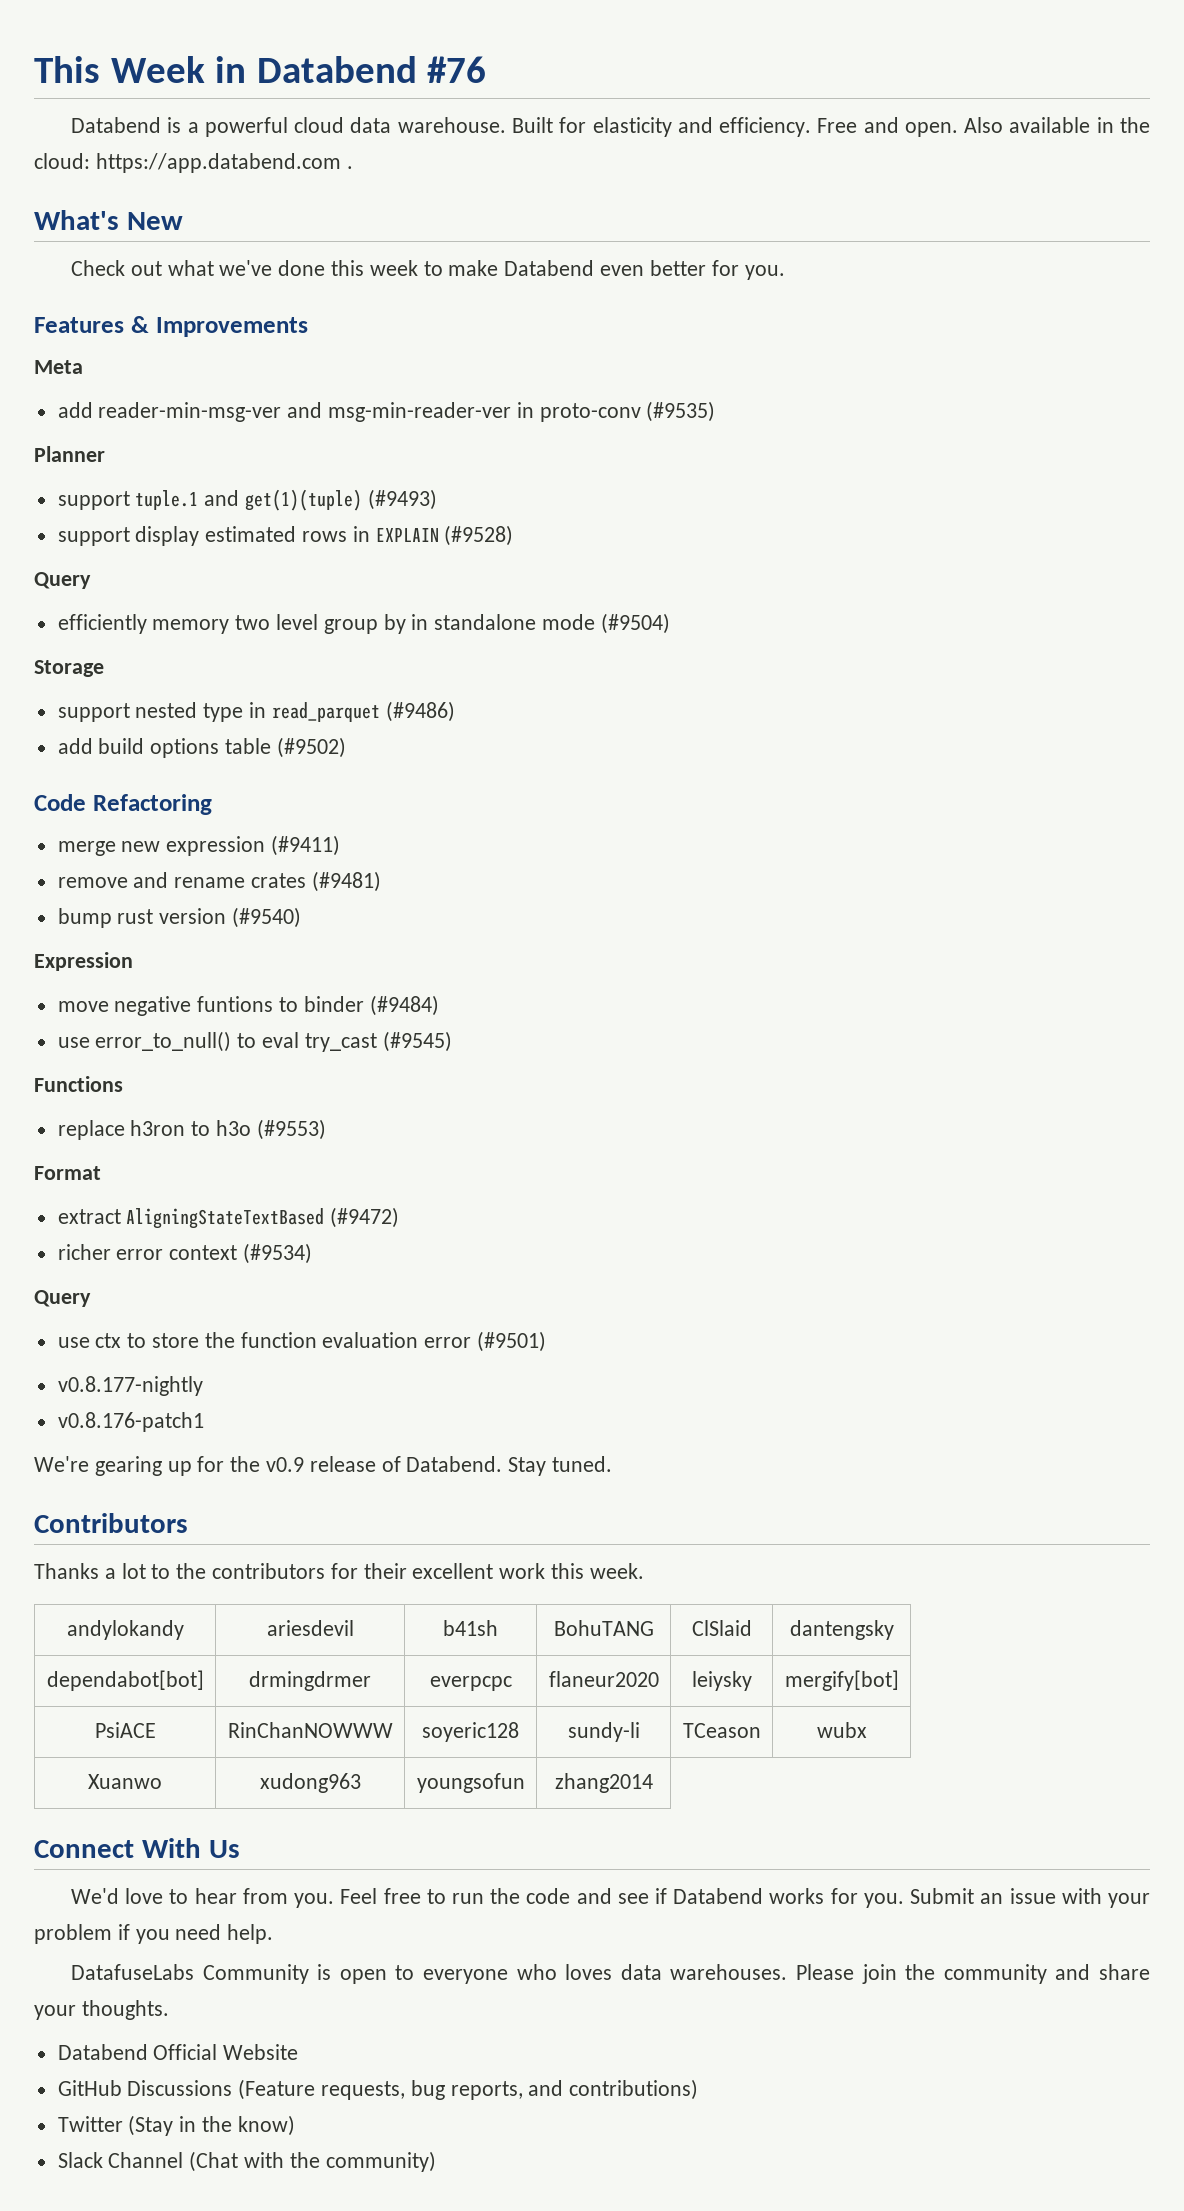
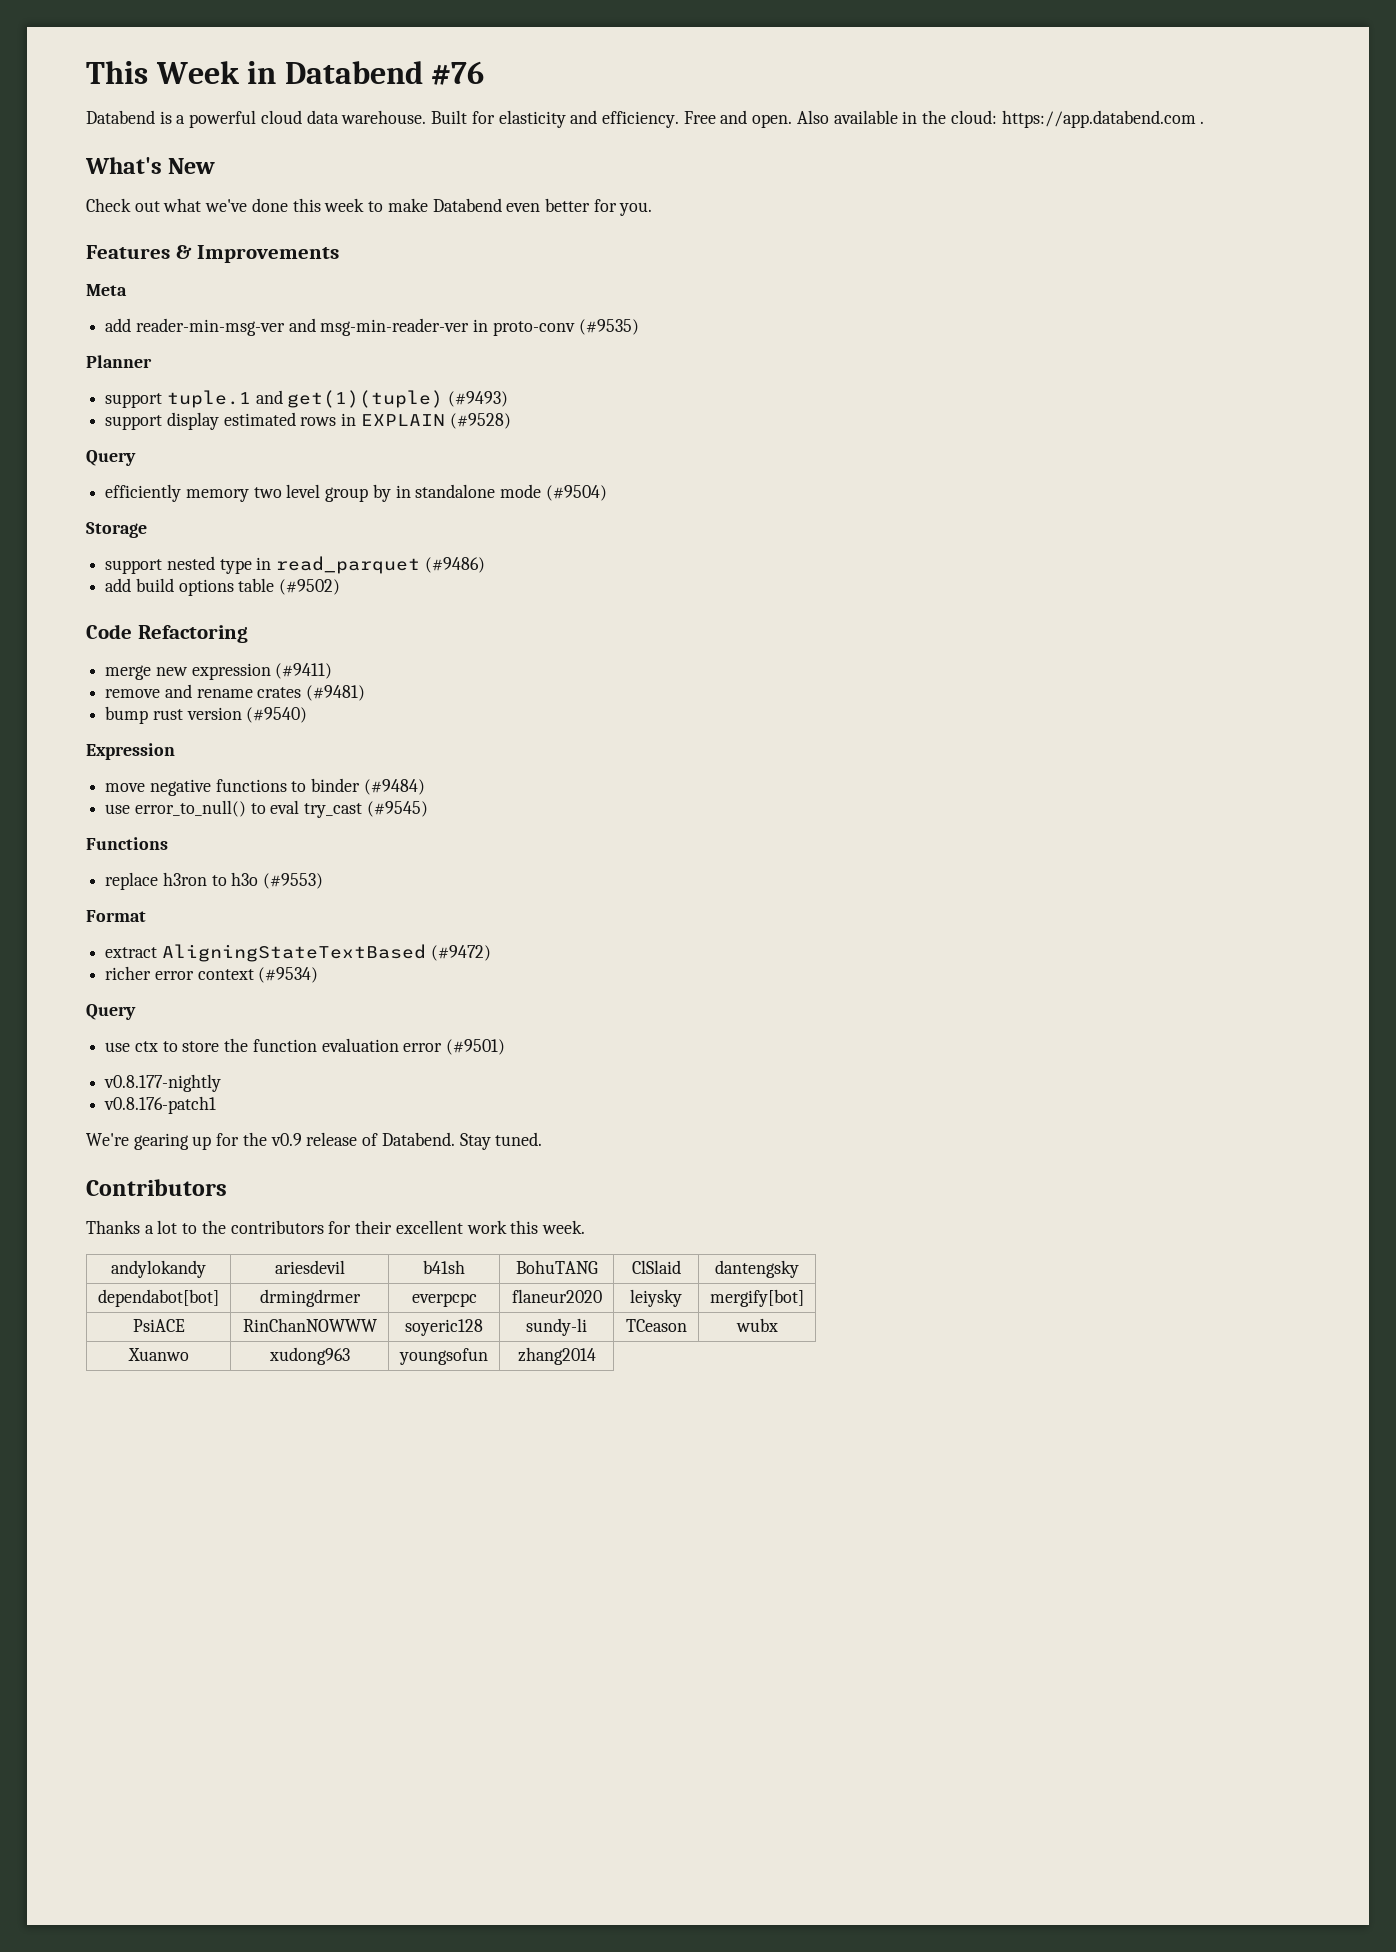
[197,996,274,1012] funtions -> [215,779,287,792] functions
[34,1838,240,1858] [71,1888,1150,1908] [34,1924,274,1944] [71,1964,1150,1984] [34,2000,169,2020] [57,2044,299,2060] [57,2079,699,2100] [57,2115,295,2136] [57,2151,436,2172] // Connect With Us // We'd love to hear from you. Feel free to run the code and see if Databend works for you. Submit an issue with your problem if you need help. // DatafuseLabs Community is open to everyone who loves data warehouses. Please join the community and share your thoughts. // Databend Official Website // GitHub Discussions (Feature requests, bug reports, and contributions) // Twitter (Stay in the know) // Slack Channel (Chat with the community) -> (596, 1356) none

